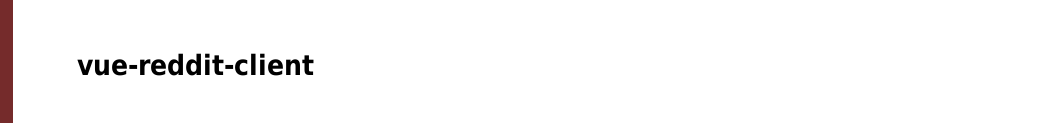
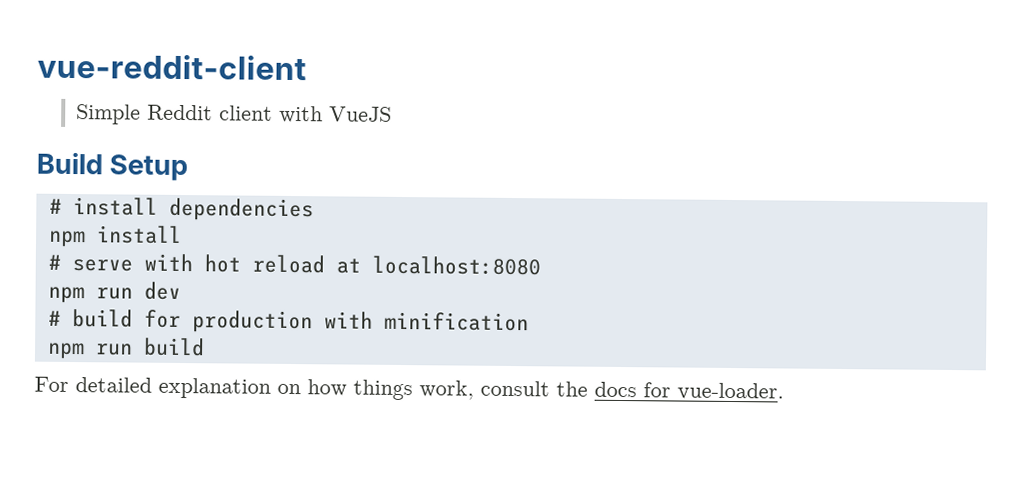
(314, 64) none -> [76,104,393,125] [36,151,189,182] [48,197,314,222] [47,225,182,248] [47,253,541,276] [47,281,181,304] [47,309,529,334] [46,337,205,360] [34,376,784,401] // Simple Reddit client with VueJS // Build Setup // # install dependencies // npm install // # serve with hot reload at localhost:8080 // npm run dev // # build for production with minification // npm run build // For detailed explanation on how things work, consult the docs for vue-loader.

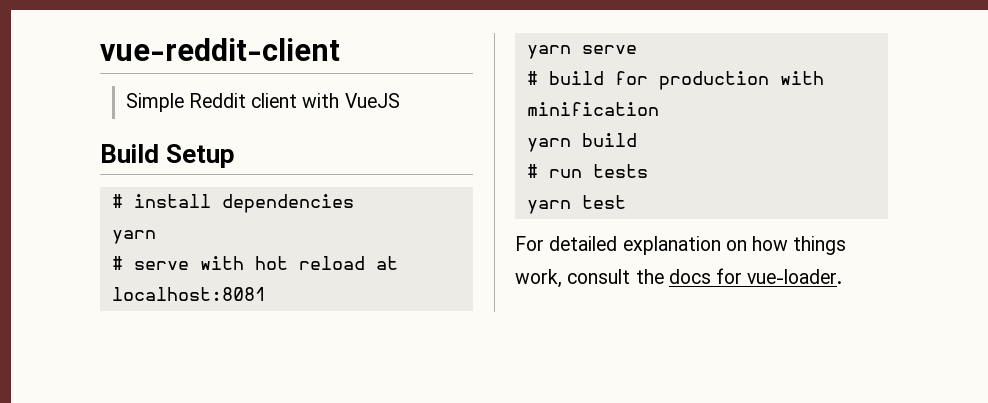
[47,225,182,248] npm install -> [111,230,156,244] yarn
[371,255,541,276] [47,281,181,304] localhost:8080 // npm run dev -> [111,287,266,301] [526,45,637,59] localhost:8081 // yarn serve
[46,337,205,360] npm run build -> [526,133,637,152] [526,164,648,178] [526,195,626,214] yarn build // # run tests // yarn test

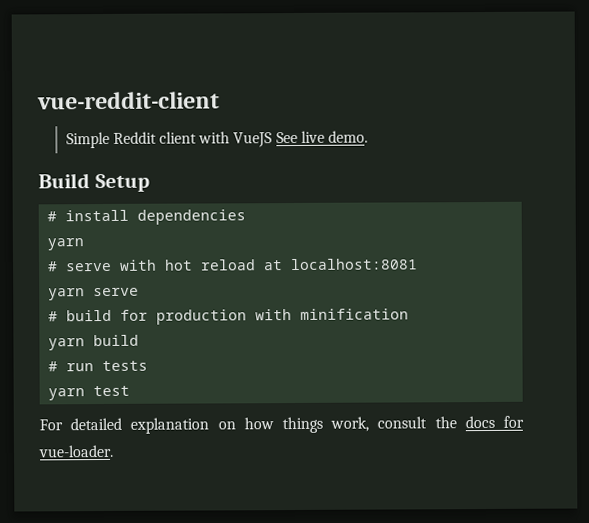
(400, 100) none -> [275,130,368,144] See live demo.

